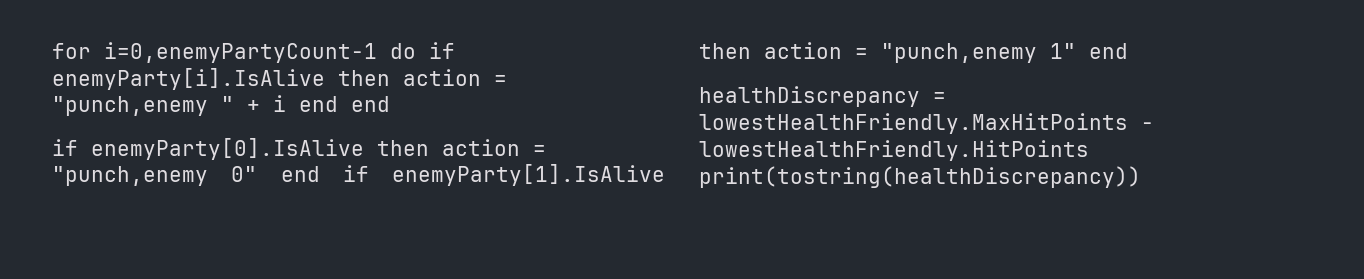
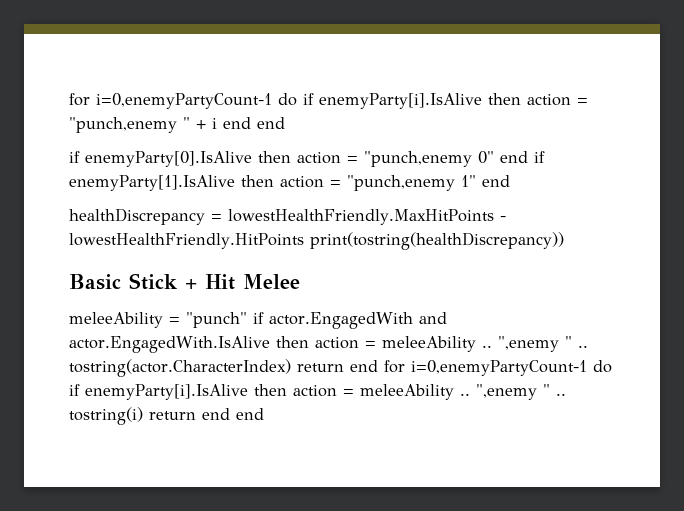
(1141, 177) none -> [69,273,300,290] [69,312,447,329] [69,336,588,353] [69,359,612,377] [69,384,566,400] [69,407,264,425] // Basic Stick + Hit Melee // meleeAbility = "punch" if actor.EngagedWith and actor.EngagedWith.IsAlive then action = meleeAbility .. ",enemy " .. tostring(actor.CharacterIndex) return end for i=0,enemyPartyCount-1 do if enemyParty[i].IsAlive then action = meleeAbility .. ",enemy " .. tostring(i) return end end

